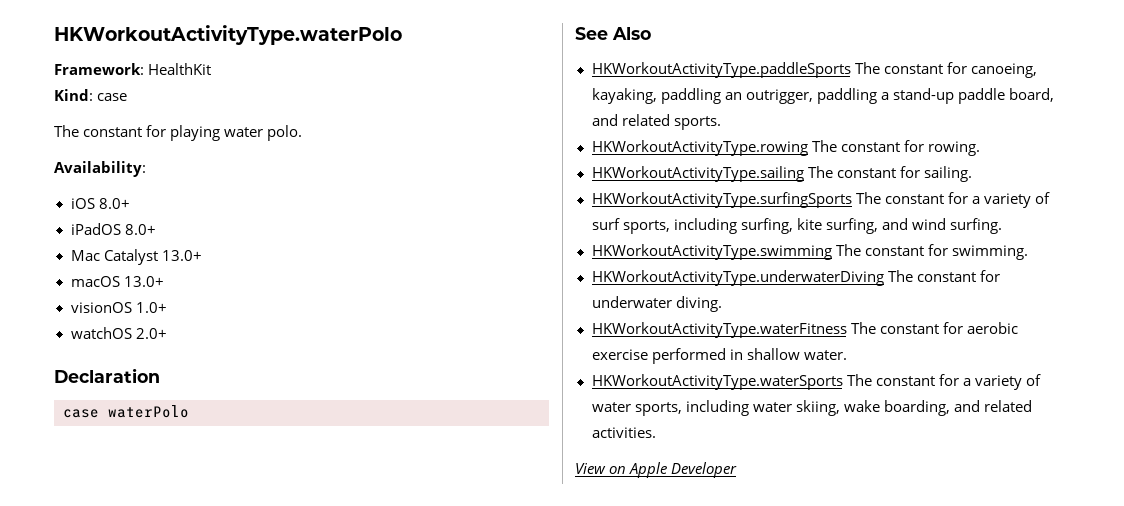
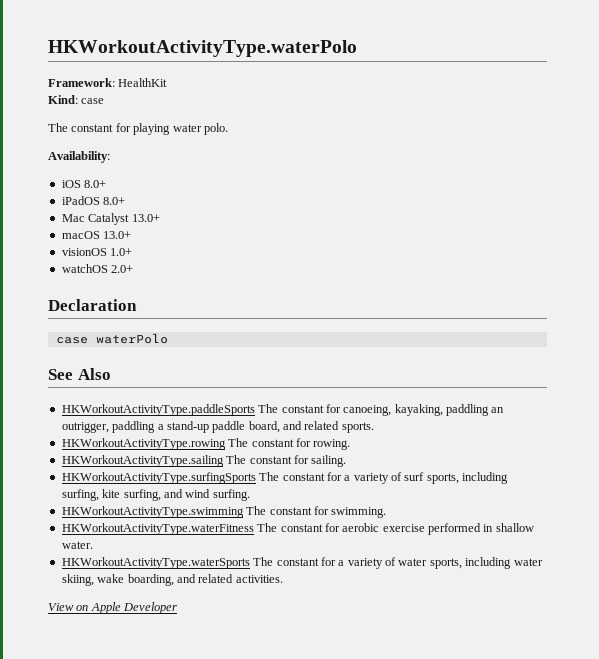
[591,270,1000,286] [591,296,722,312] // HKWorkoutActivityType.underwaterDiving The constant for underwater diving. -> (387, 512) none

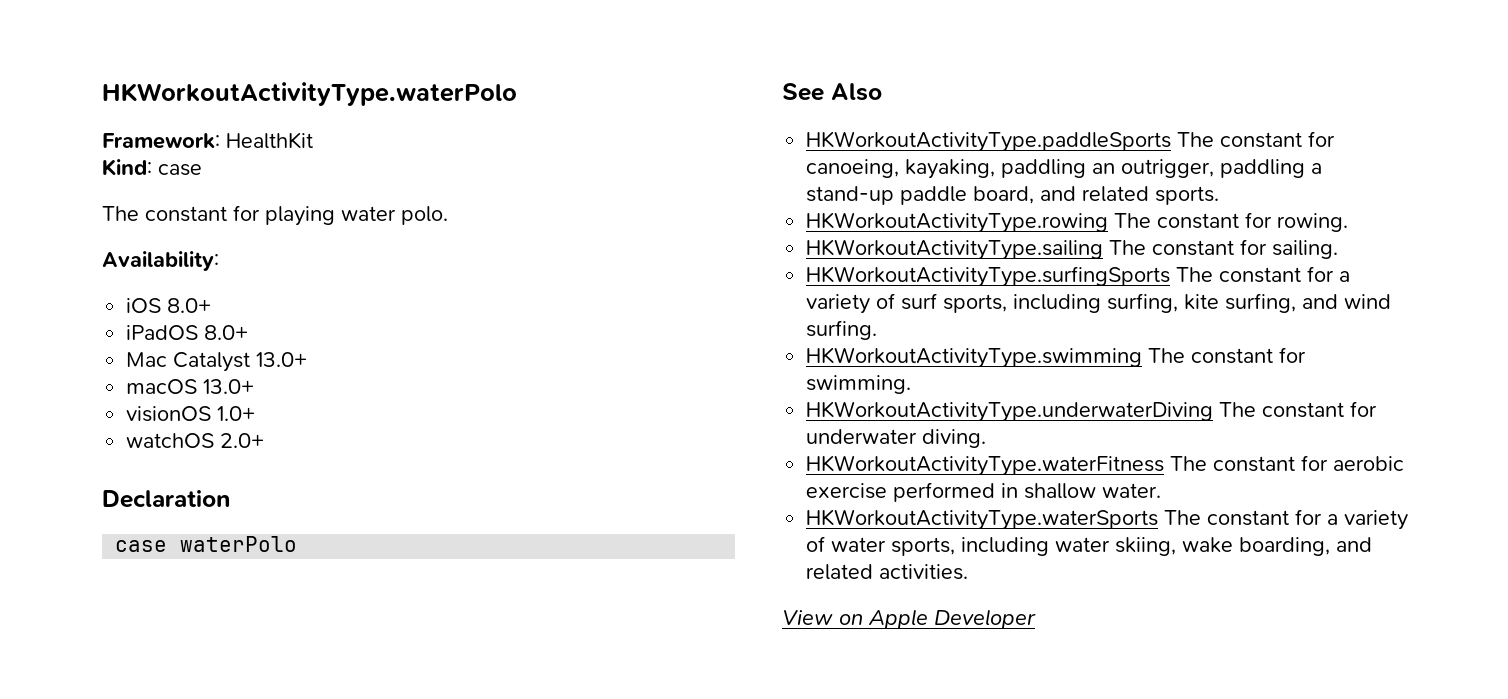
(387, 512) none -> [806,401,1378,422] [806,429,987,448] // HKWorkoutActivityType.underwaterDiving The constant for underwater diving.

